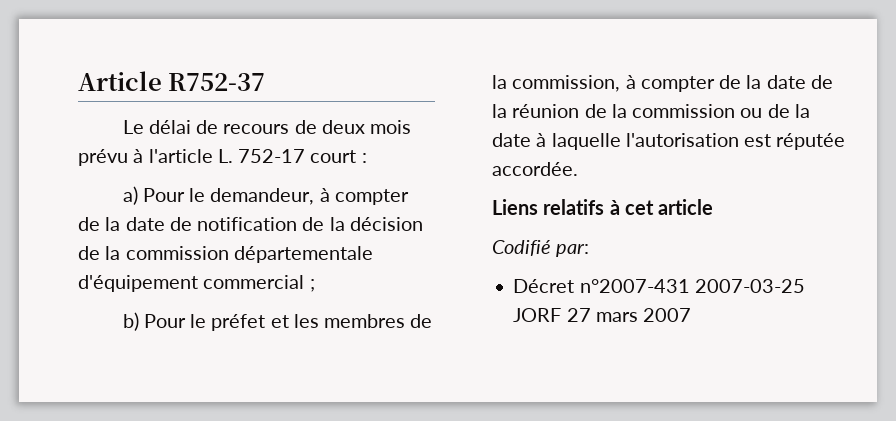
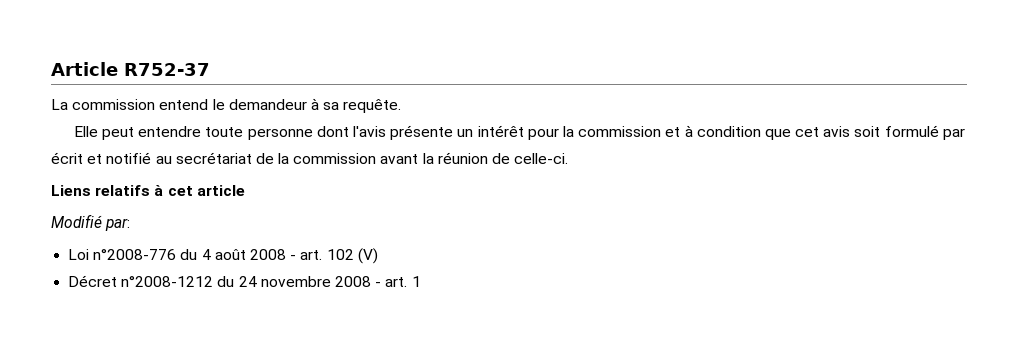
[122,120,412,134] [78,149,367,166] [122,186,409,205] [78,217,423,231] [78,246,373,263] [78,275,315,292] [122,312,433,331] [492,75,833,92] [492,104,810,118] [492,133,846,150] [492,162,578,176] Le délai de recours de deux mois prévu à l'article L. 752-17 court : // a) Pour le demandeur, à compter de la date de notification de la décision de la commission départementale d'équipement commercial ; // b) Pour le préfet et les membres de la commission, à compter de la date de la réunion de la commission ou de la date à laquelle l'autorisation est réputée accordée. -> [51,98,402,113] [73,125,965,140] [51,152,569,164] La commission entend le demandeur à sa requête. // Elle peut entendre toute personne dont l'avis présente un intérêt pour la commission et à condition que cet avis soit formulé par écrit et notifié au secrétariat de la commission avant la réunion de celle-ci.
[492,240,551,256] Codifié -> [51,214,102,228] Modifié
[513,279,805,293] [513,308,692,322] Décret n°2007-431 2007-03-25 JORF 27 mars 2007 -> [68,248,378,264] [68,275,421,287] Loi n°2008-776 du 4 août 2008 - art. 102 (V) // Décret n°2008-1212 du 24 novembre 2008 - art. 1

